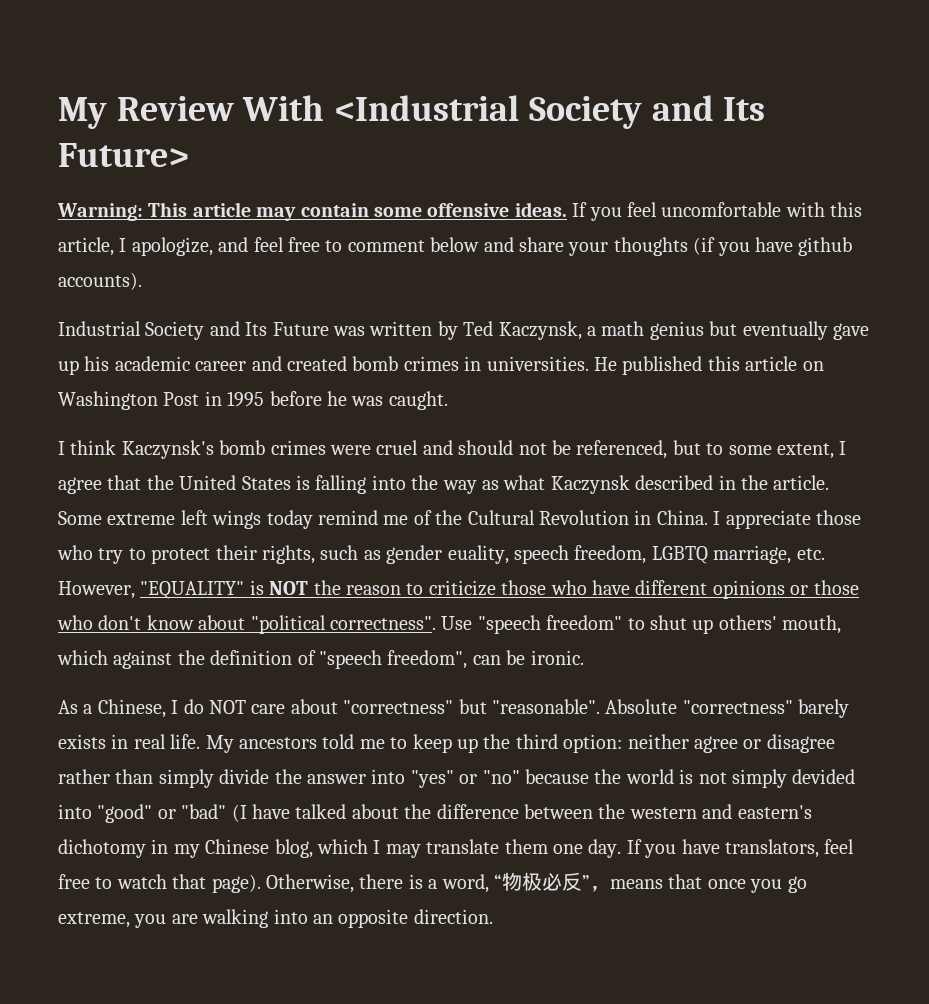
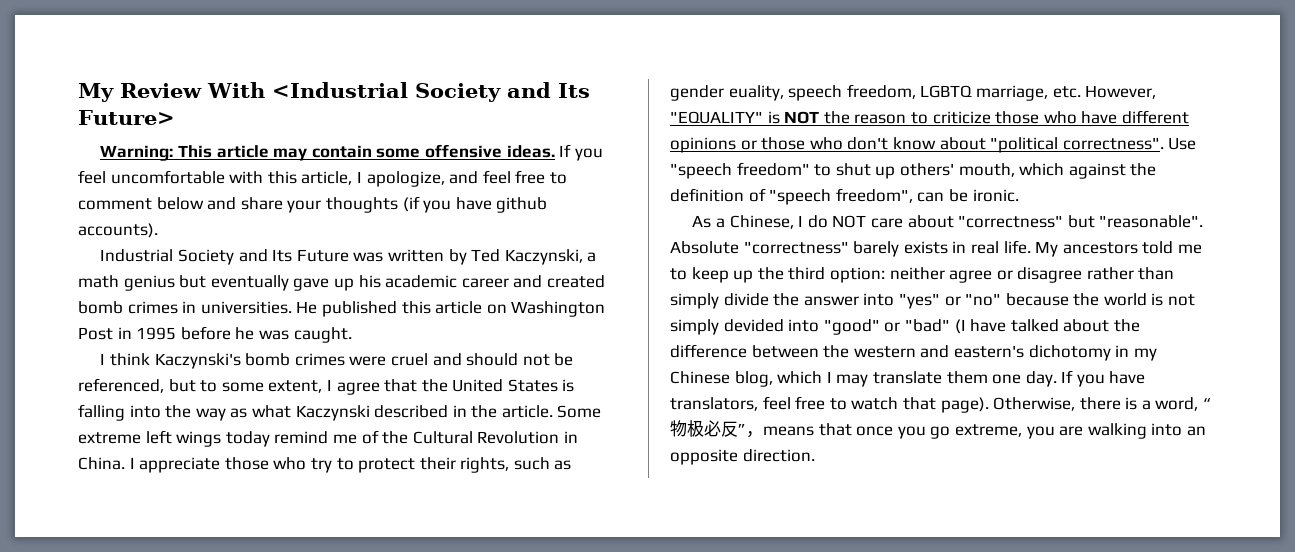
[498,321,582,340] Kaczynsk, -> [504,249,583,265] Kaczynski,
[121,440,214,459] Kaczynsk's -> [154,353,241,369] Kaczynski's
[550,475,630,494] Kaczynsk -> [295,405,370,421] Kaczynski

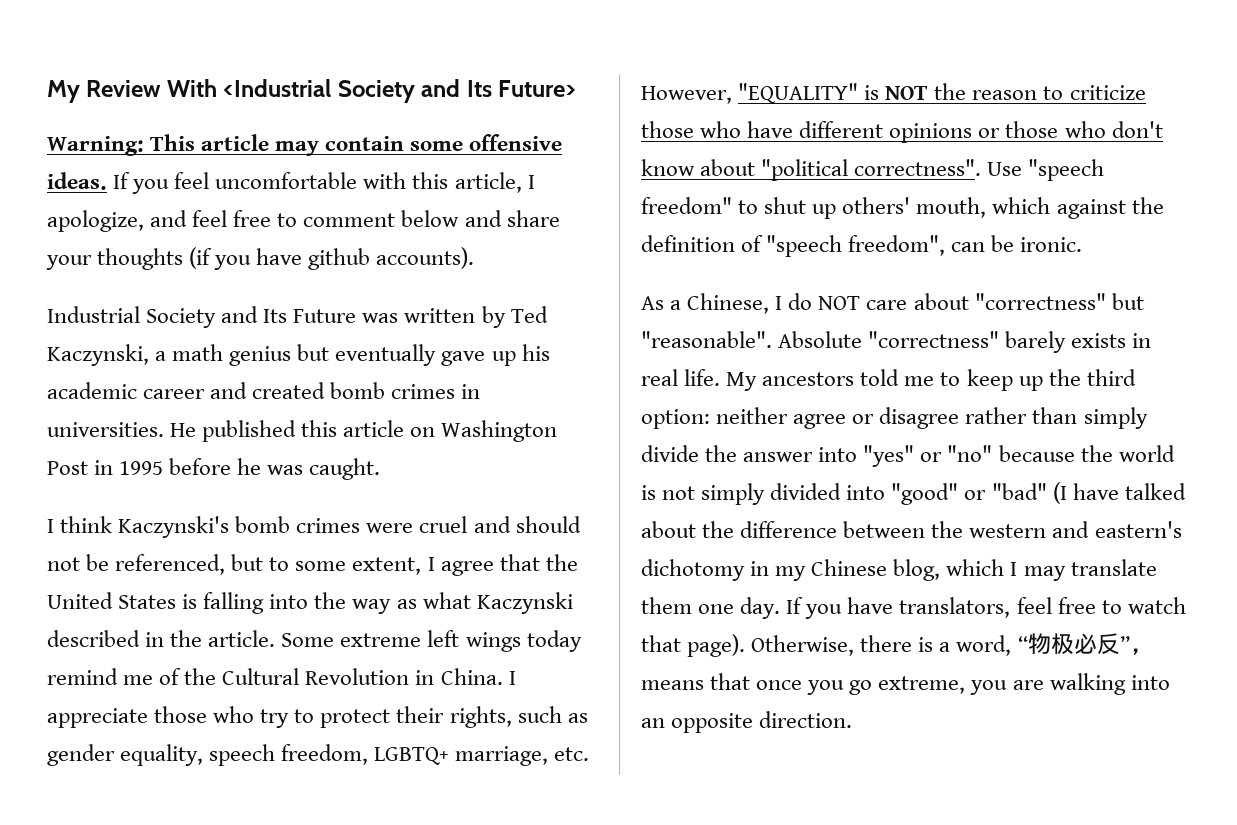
[728,85,784,101] euality, -> [120,744,204,766] equality,
[920,85,973,98] LGBTQ -> [374,747,450,765] LGBTQ+
[723,319,784,332] devided -> [770,483,842,500] divided

